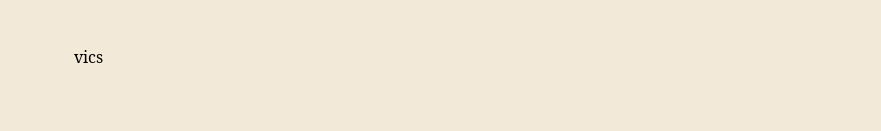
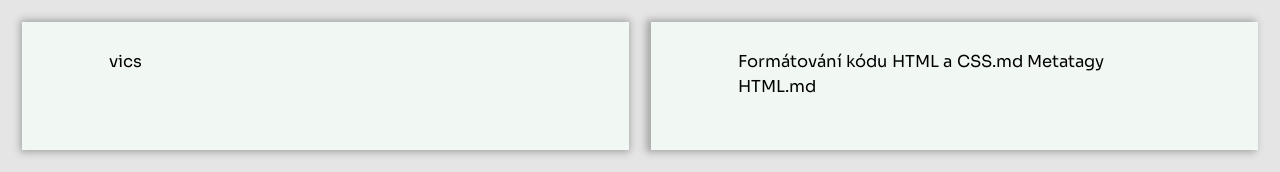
(103, 56) none -> [738,53,1105,71] [738,79,816,93] // Formátování kódu HTML a CSS.md Metatagy HTML.md

